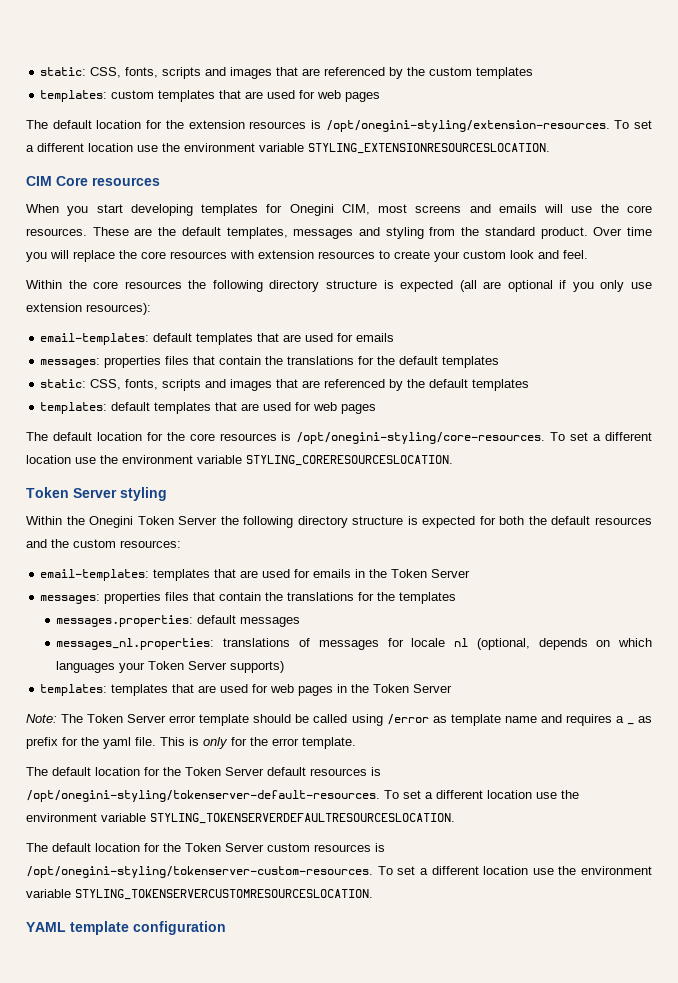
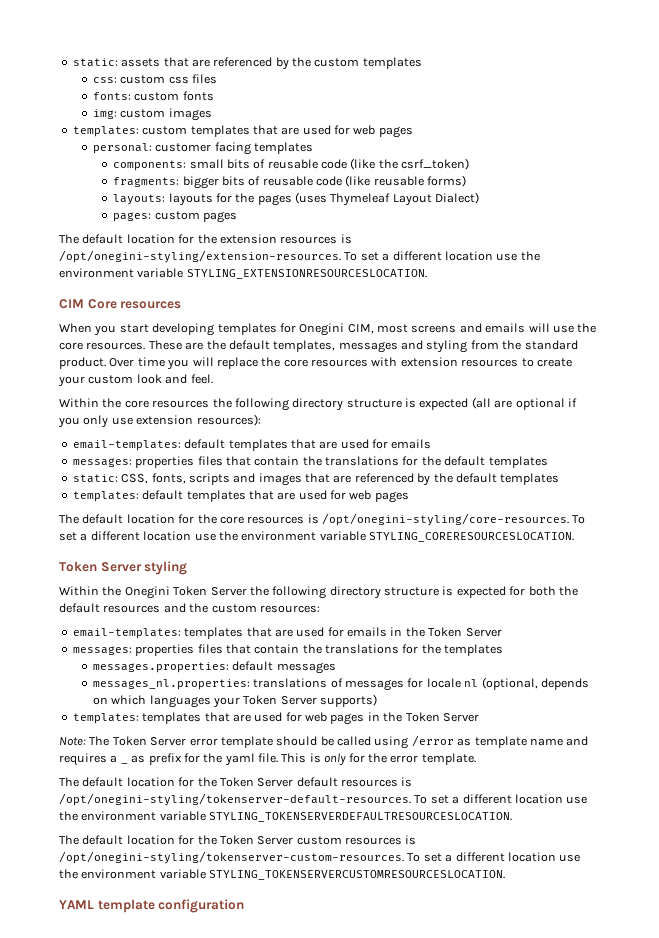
[40,67,273,79] static: CSS, fonts, scripts and images -> [72,58,161,67] static: assets
(534, 73) none -> [92,74,218,84] [92,91,214,101] [92,108,212,121] // css: custom css files // fonts: custom fonts // img: custom images
(381, 97) none -> [92,142,314,155] [113,158,470,171] [113,175,467,189] [113,192,480,206] [113,211,237,223] // personal: customer facing templates // components: small bits of reusable code (like the csrf_token) // fragments: bigger bits of reusable code (like reusable forms) // layouts: layouts for the pages (uses Thymeleaf Layout Dialect) // pages: custom pages

